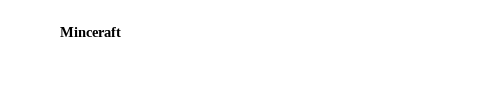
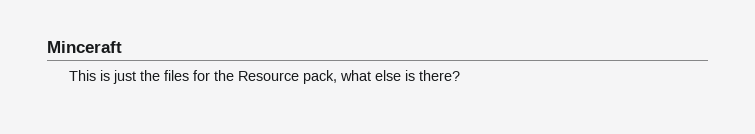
(121, 32) none -> [68,70,460,84] // This is just the files for the Resource pack, what else is there?

